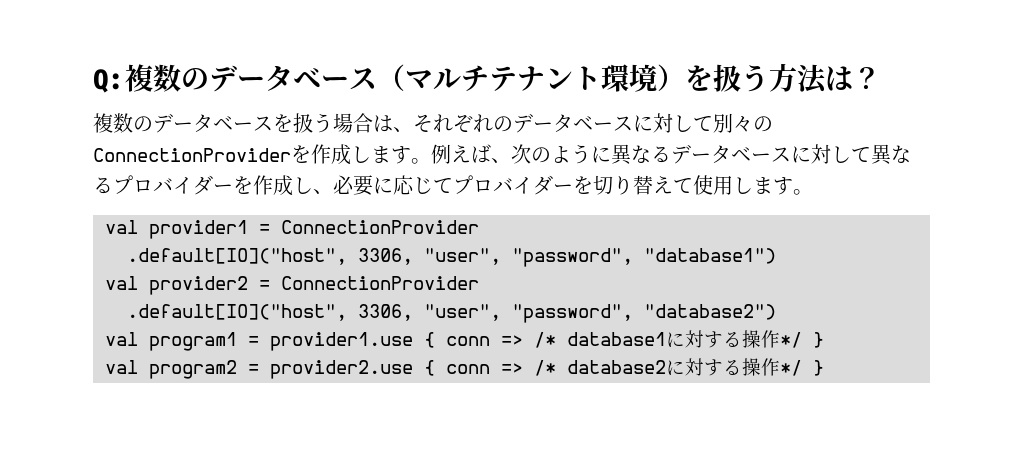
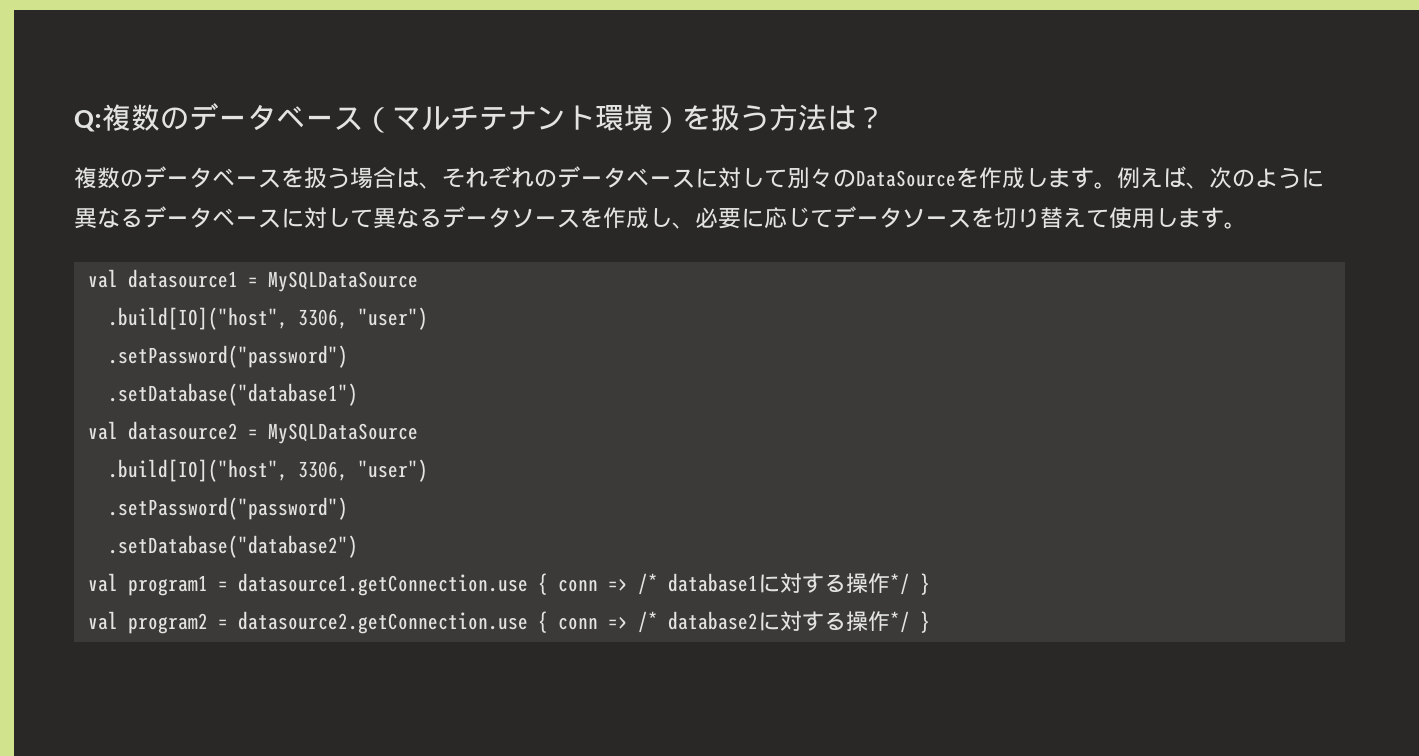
[93,148,291,162] ConnectionProvider -> [856,170,956,187] DataSource
[113,175,233,195] プロバイダー -> [442,206,580,228] データソース
[453,175,573,195] プロバイダー -> [833,206,971,228] データソース
[149,220,479,239] [127,248,776,267] [105,276,479,295] [127,304,776,323] provider1 = ConnectionProvider // .default[IO]("host", 3306, "user", "password", "database1") // val provider2 = ConnectionProvider // .default[IO]("host", 3306, "user", "password", "database2") -> [127,269,418,292] [107,307,428,330] [107,345,348,368] [107,383,358,406] [87,421,418,444] [107,459,428,482] [107,497,348,520] [107,535,358,558] datasource1 = MySQLDataSource // .build[IO]("host", 3306, "user") // .setPassword("password") // .setDatabase("database1") // val datasource2 = MySQLDataSource // .build[IO]("host", 3306, "user") // .setPassword("password") // .setDatabase("database2")
[270,332,413,351] provider1.use -> [237,573,528,596] datasource1.getConnection.use
[270,360,413,379] provider2.use -> [237,611,528,634] datasource2.getConnection.use

